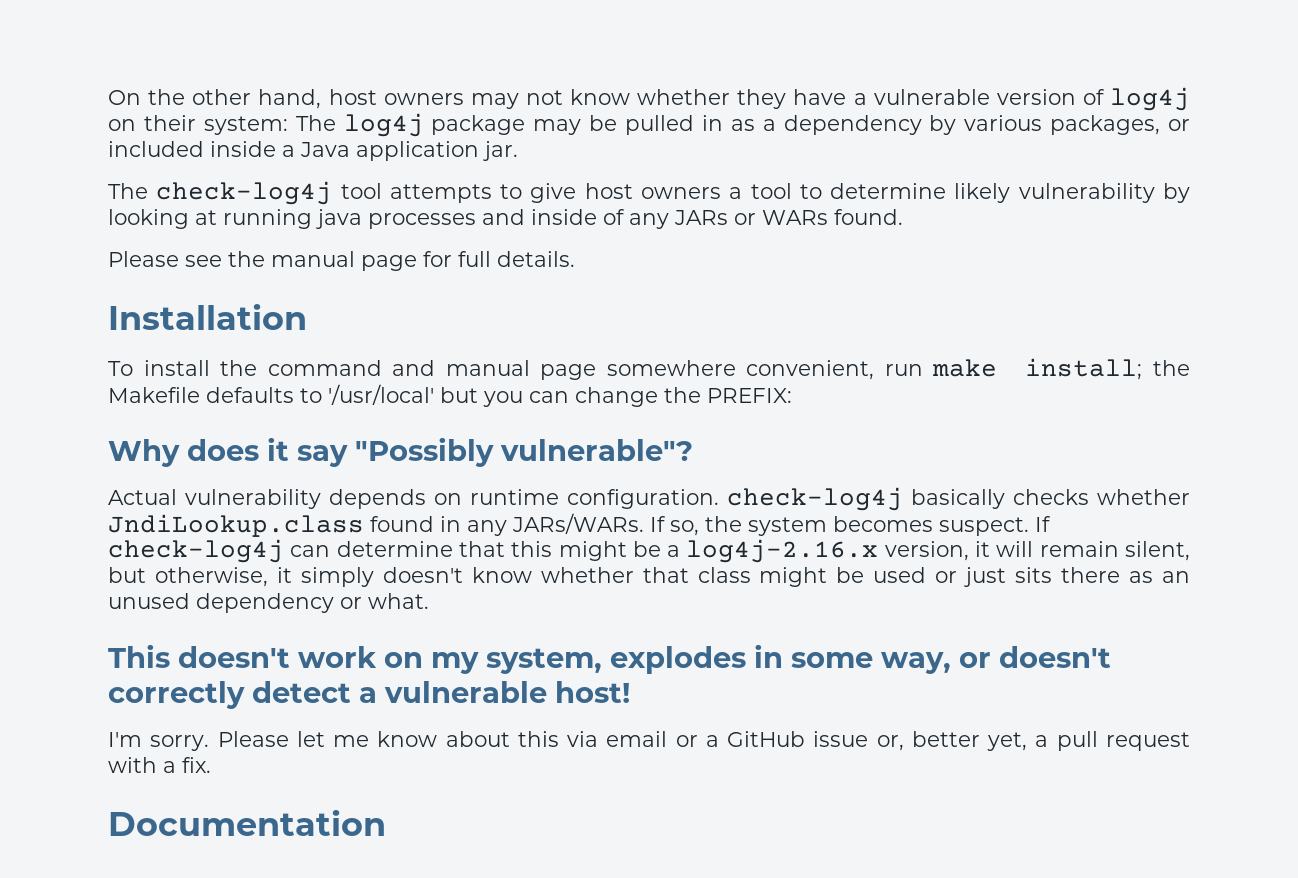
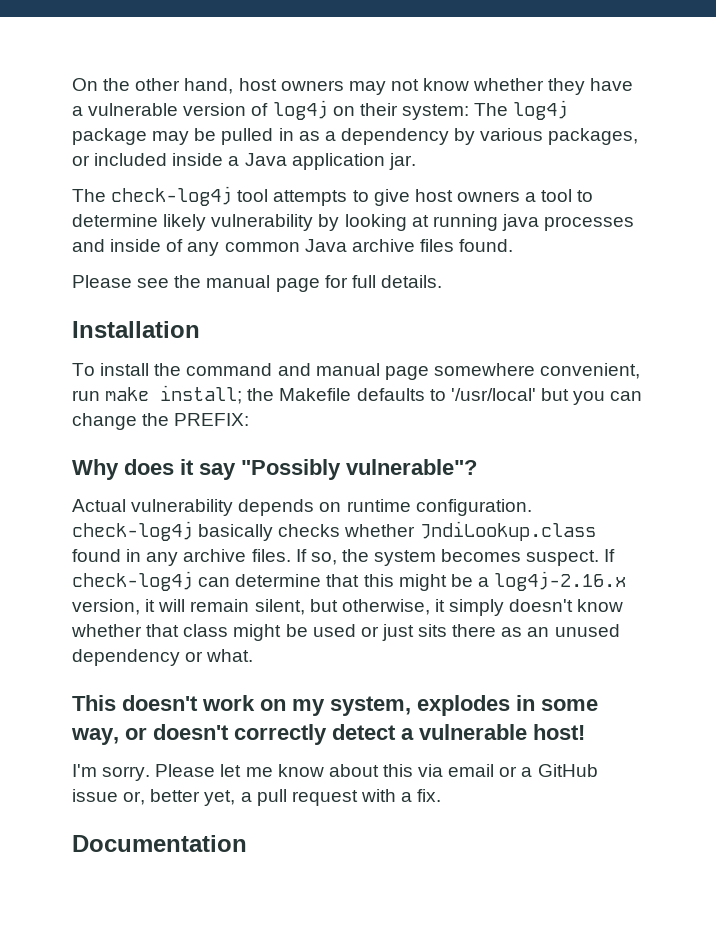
[674,210,828,225] JARs or WARs -> [224,239,454,252] common Java archive files
[512,513,644,534] JARs/WARs. -> [183,549,291,562] archive files.

